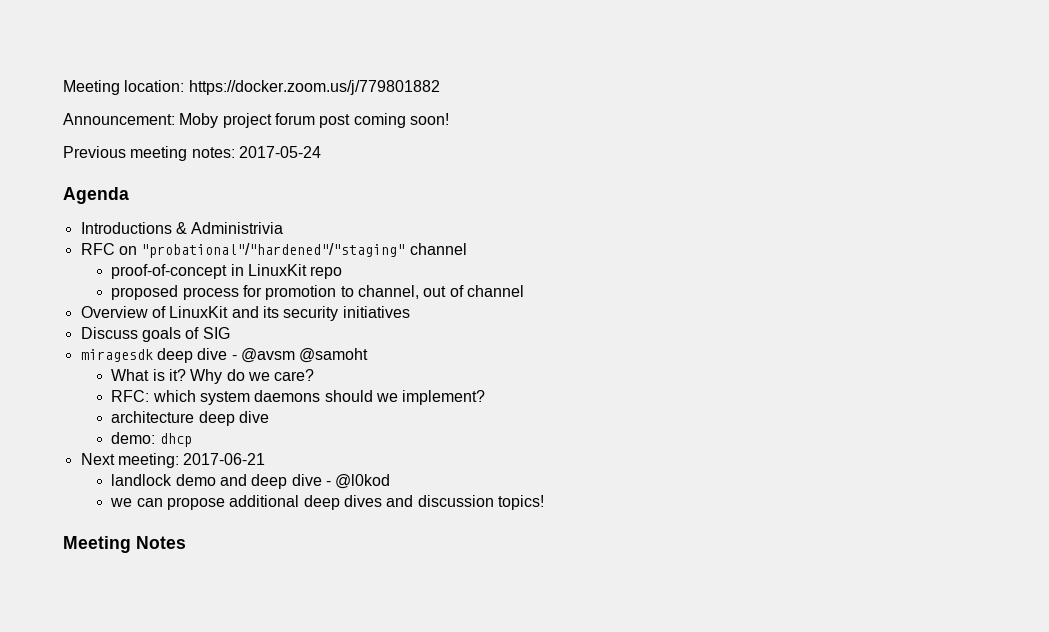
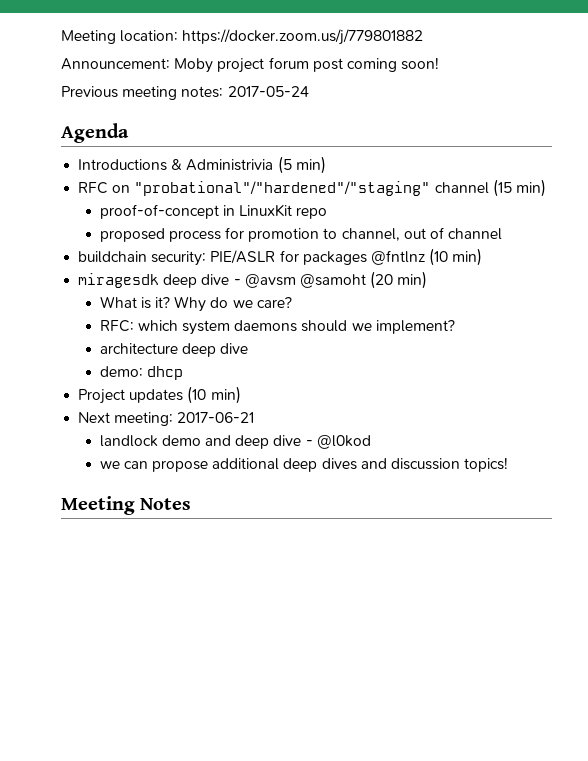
(284, 228) none -> [277,156,326,174] (5 min)
(467, 249) none -> [492,179,546,197] (15 min)
[80,306,410,321] [80,327,230,342] Overview of LinuxKit and its security initiatives // Discuss goals of SIG -> [78,248,483,266] buildchain security: PIE/ASLR for packages @fntlnz (10 min)
(369, 355) none -> [370,271,428,289] (20 min)
(192, 440) none -> [78,386,241,404] // Project updates (10 min)

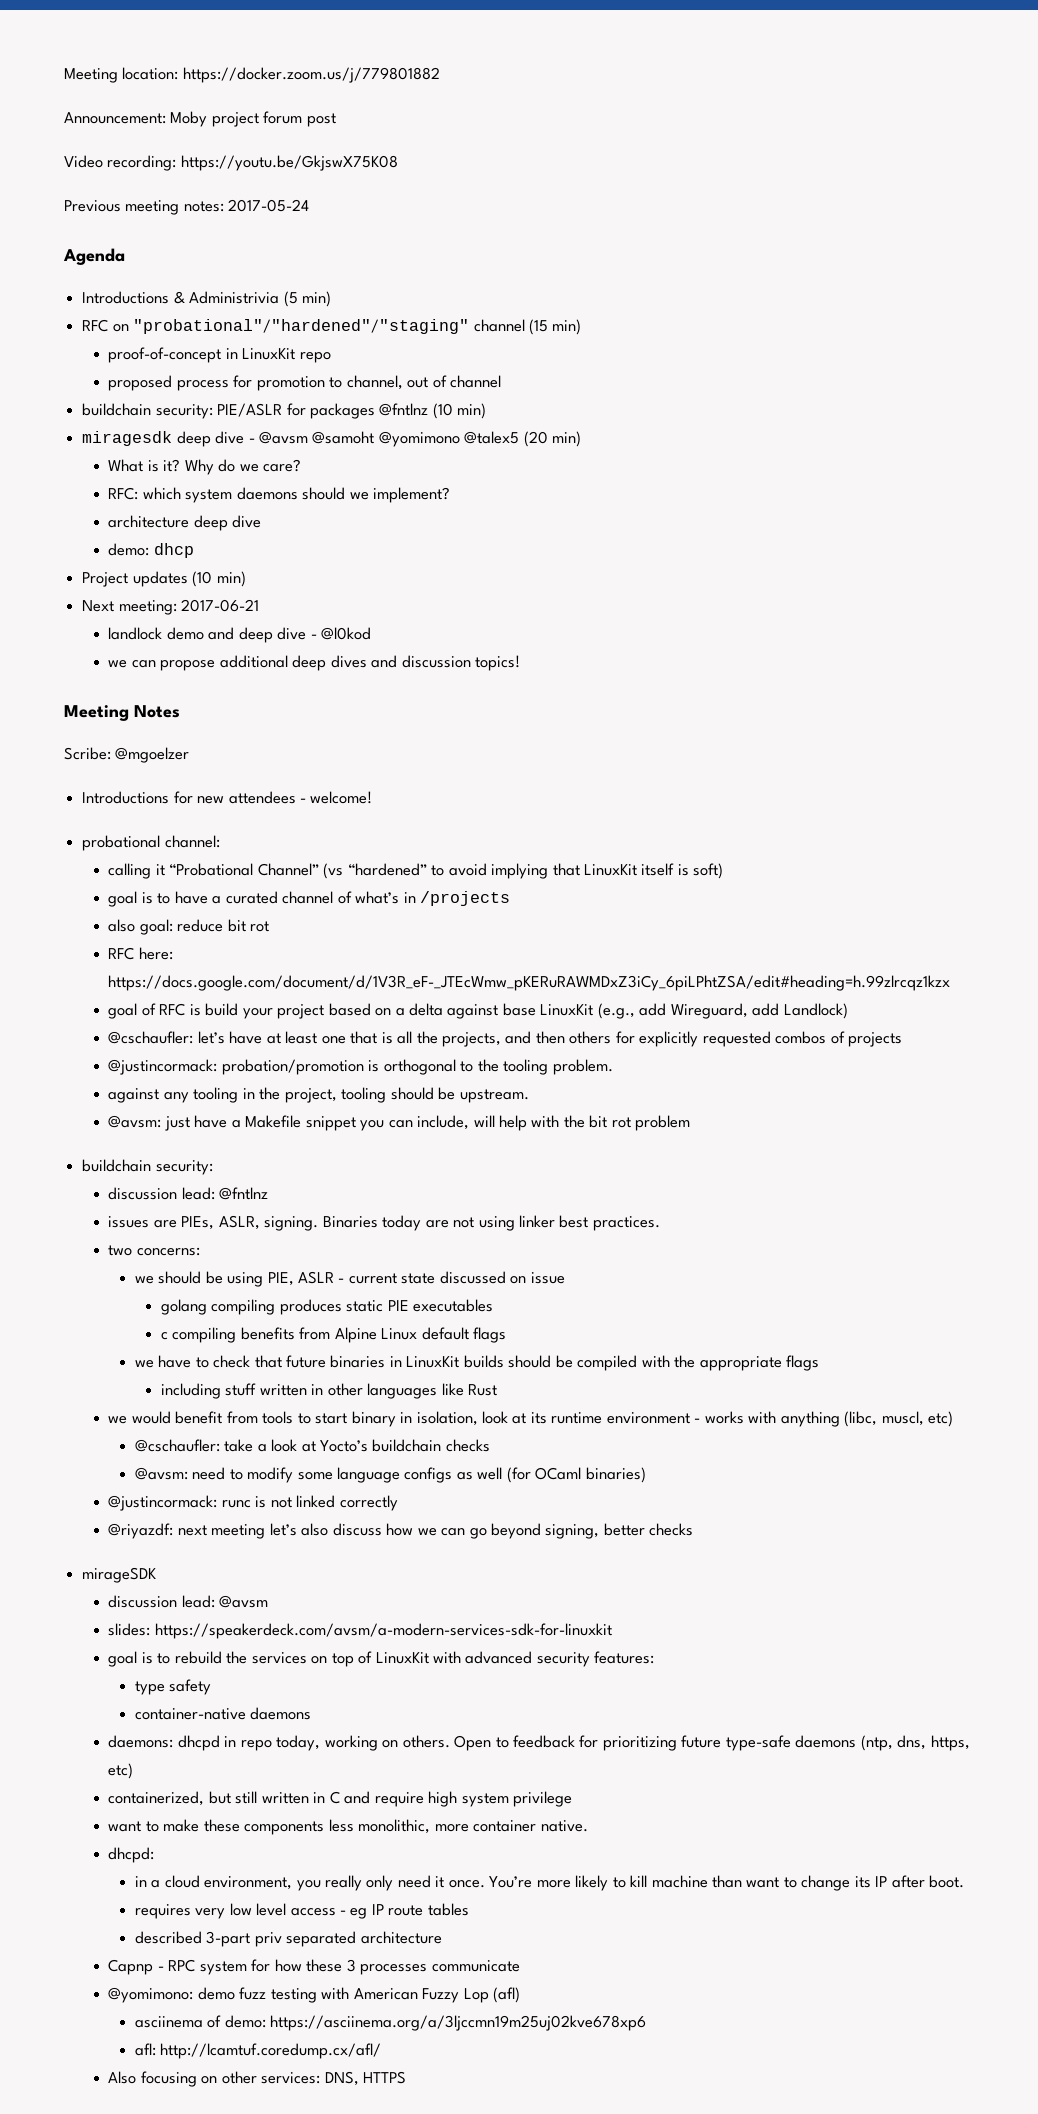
[346,57,440,72] coming soon! -> [64,155,398,171] // Video recording: https://youtu.be/GkjswX75K08
(366, 281) none -> [378,431,520,447] @yomimono @talex5
(192, 504) none -> [64,747,190,763] [82,791,373,804] [82,835,220,851] [108,863,724,879] [108,891,510,907] [108,919,270,935] [108,947,173,960] [108,975,951,991] [108,1003,848,1019] [108,1031,903,1047] [108,1059,613,1075] [108,1087,529,1103] [108,1115,691,1131] [82,1159,213,1175] [108,1187,269,1200] [108,1215,660,1231] [108,1245,200,1256] [134,1271,565,1287] [160,1299,494,1315] [160,1327,507,1343] [134,1355,819,1371] [160,1383,498,1399] [108,1411,953,1427] [134,1439,490,1452] [134,1467,646,1483] [108,1495,398,1511] [108,1523,694,1539] [82,1567,157,1583] [108,1595,269,1608] [108,1623,612,1639] [108,1651,655,1667] [134,1679,212,1695] [134,1707,312,1720] [108,1735,970,1751] [108,1763,134,1779] [108,1791,572,1807] [108,1819,588,1835] [108,1847,155,1863] [134,1875,965,1891] [134,1903,469,1919] [134,1931,442,1947] [108,1959,520,1975] [108,1987,521,2003] [134,2015,647,2031] [134,2043,382,2059] [108,2071,407,2087] // Scribe: @mgoelzer // Introductions for new attendees - welcome! // probational channel: // calling it “Probational Channel” (vs “hardened” to avoid implying that LinuxKit itself is soft) // goal is to have a curated channel of what’s in /projects // also goal: reduce bit rot // RFC here: https://docs.google.com/document/d/1V3R_eF-_JTEcWmw_pKERuRAWMDxZ3iCy_6piLPhtZSA/edit#heading=h.99zlrcqz1kzx // goal of RFC is build your project based on a delta against base LinuxKit (e.g., add Wireguard, add Landlock) // @cschaufler: let’s have at least one that is all the projects, and then others for explicitly requested combos of projects // @justincormack: probation/promotion is orthogonal to the tooling problem. // against any tooling in the project, tooling should be upstream. // @avsm: just have a Makefile snippet you can include, will help with the bit rot problem // buildchain security: // discussion lead: @fntlnz // issues are PIEs, ASLR, signing. Binaries today are not using linker best practices. // two concerns: // we should be using PIE, ASLR - current state discussed on issue // golang compiling produces static PIE executables // c compiling benefits from Alpine Linux default flags // we have to check that future binaries in LinuxKit builds should be compiled with the appropriate flags // including stuff written in other languages like Rust // we would benefit from tools to start binary in isolation, look at its runtime environment - works with anything (libc, muscl, etc) // @cschaufler: take a look at Yocto’s buildchain checks // @avsm: need to modify some language configs as well (for OCaml binaries) // @justincormack: runc is not linked correctly // @riyazdf: next meeting let’s also discuss how we can go beyond signing, better checks // mirageSDK // discussion lead: @avsm // slides: https://speakerdeck.com/avsm/a-modern-services-sdk-for-linuxkit // goal is to rebuild the services on top of LinuxKit with advanced security features: // type safety // container-native daemons // daemons: dhcpd in repo today, working on others. Open to feedback for prioritizing future type-safe daemons (ntp, dns, https, etc) // containerized, but still written in C and require high system privilege // want to make these components less monolithic, more container native. // dhcpd: // in a cloud environment, you really only need it once. You’re more likely to kill machine than want to change its IP after boot. // requires very low level access - eg IP route tables // described 3-part priv separated architecture // Capnp - RPC system for how these 3 processes communicate // @yomimono: demo fuzz testing with American Fuzzy Lop (afl) // asciinema of demo: https://asciinema.org/a/3ljccmn19m25uj02kve678xp6 // afl: http://lcamtuf.coredump.cx/afl/ // Also focusing on other services: DNS, HTTPS

